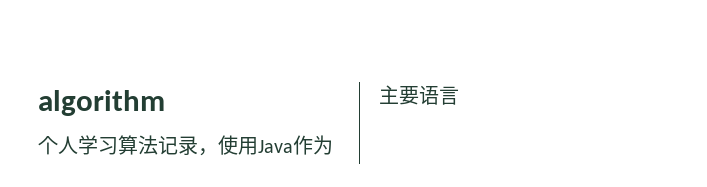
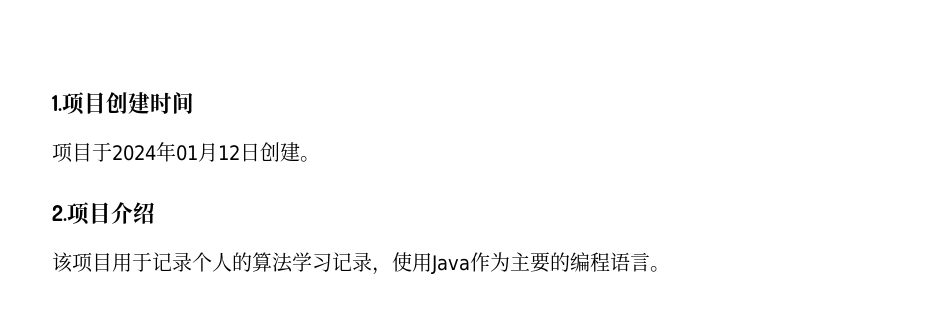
[38,90,165,116] [38,135,158,155] algorithm // 个人学习算法 -> [52,92,194,115] [52,142,320,163] [52,202,155,225] [52,252,332,273] 1.项目创建时间 // 项目于2024年01月12日创建。 // 2.项目介绍 // 该项目用于记录个人的算法学习
[419,85,459,105] 语言 -> [550,252,670,272] 的编程语言。

